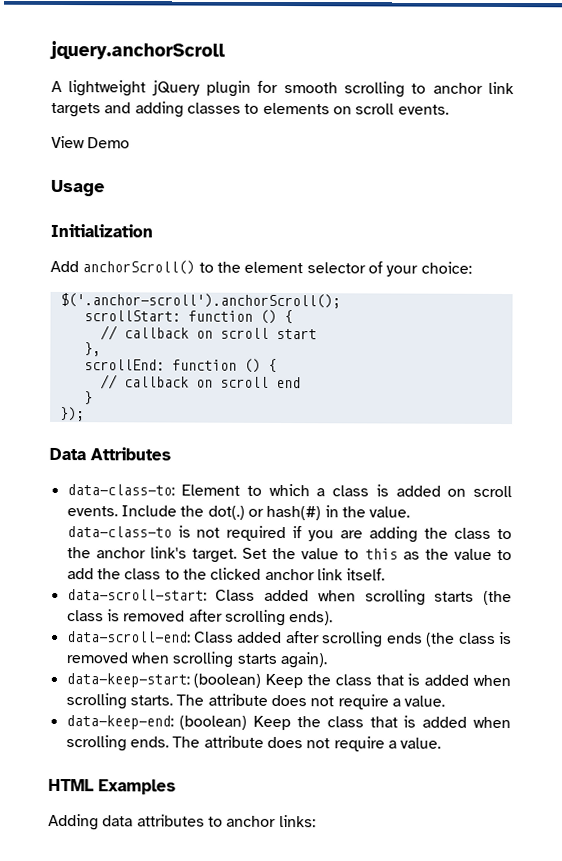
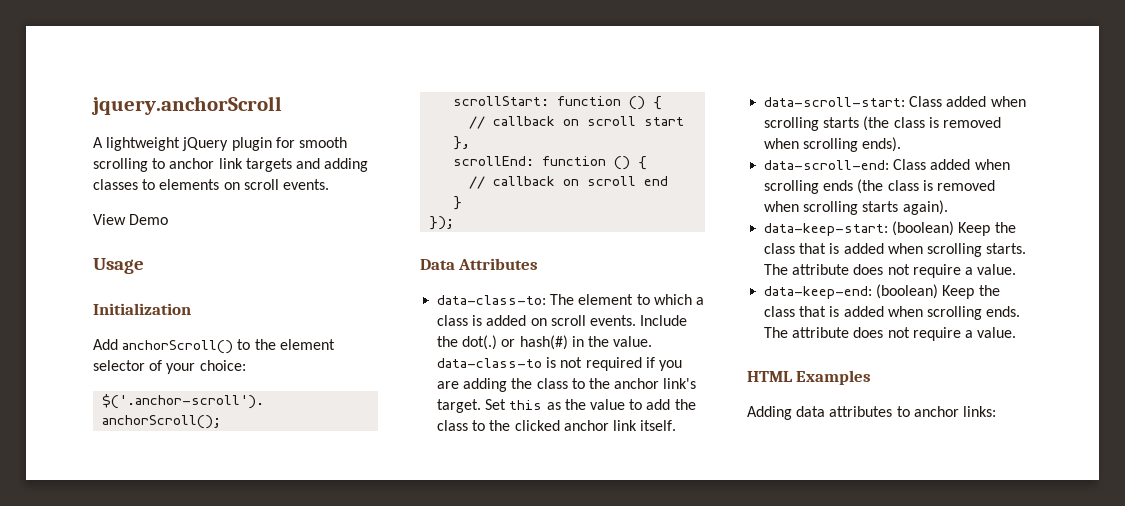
[181,484,241,496] Element -> [550,294,634,305] The element
[272,547,360,560] the value to -> (507, 404) none
[188,609,223,622] after -> [764,138,800,149] when
[285,631,320,644] after -> [974,159,1010,170] when

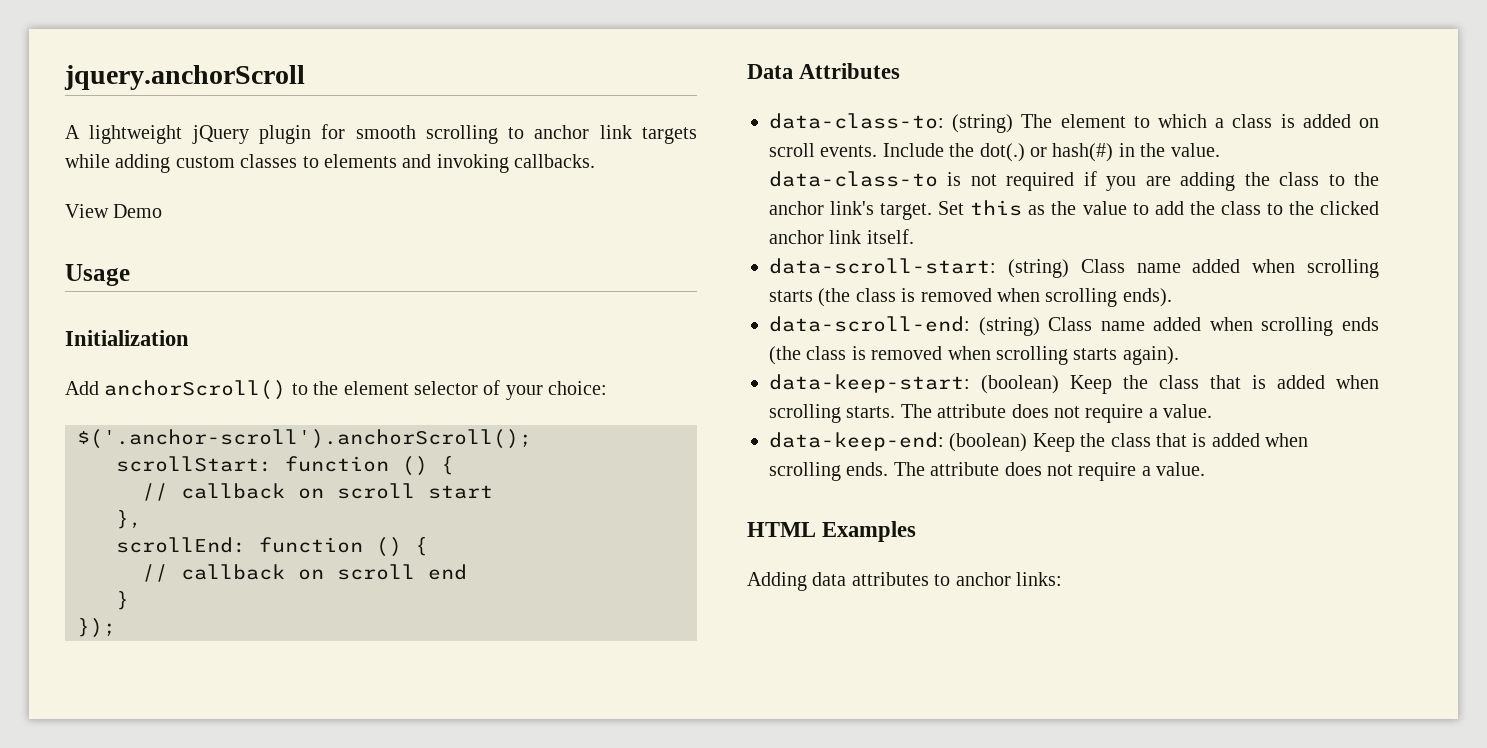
[295,158,369,172] [93,179,329,190] and adding classes to elements on scroll events. -> [65,154,596,173] while adding custom classes to elements and invoking callbacks.
(547, 300) none -> [952,114,1014,133] (string)
[909,96,943,107] Class -> [1007,259,1181,278] (string) Class name
[893,159,927,170] Class -> [978,317,1145,336] (string) Class name

